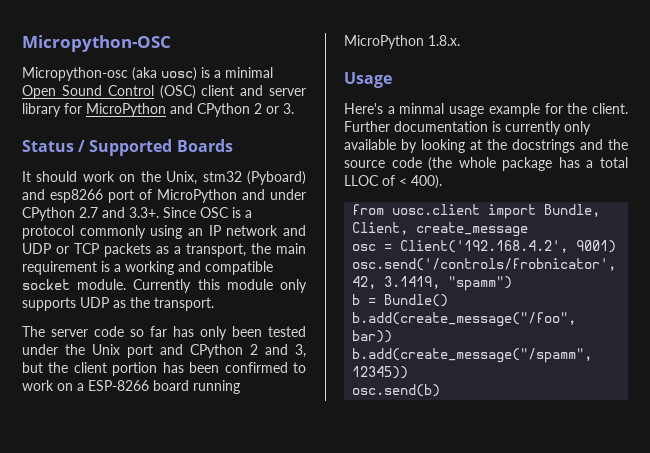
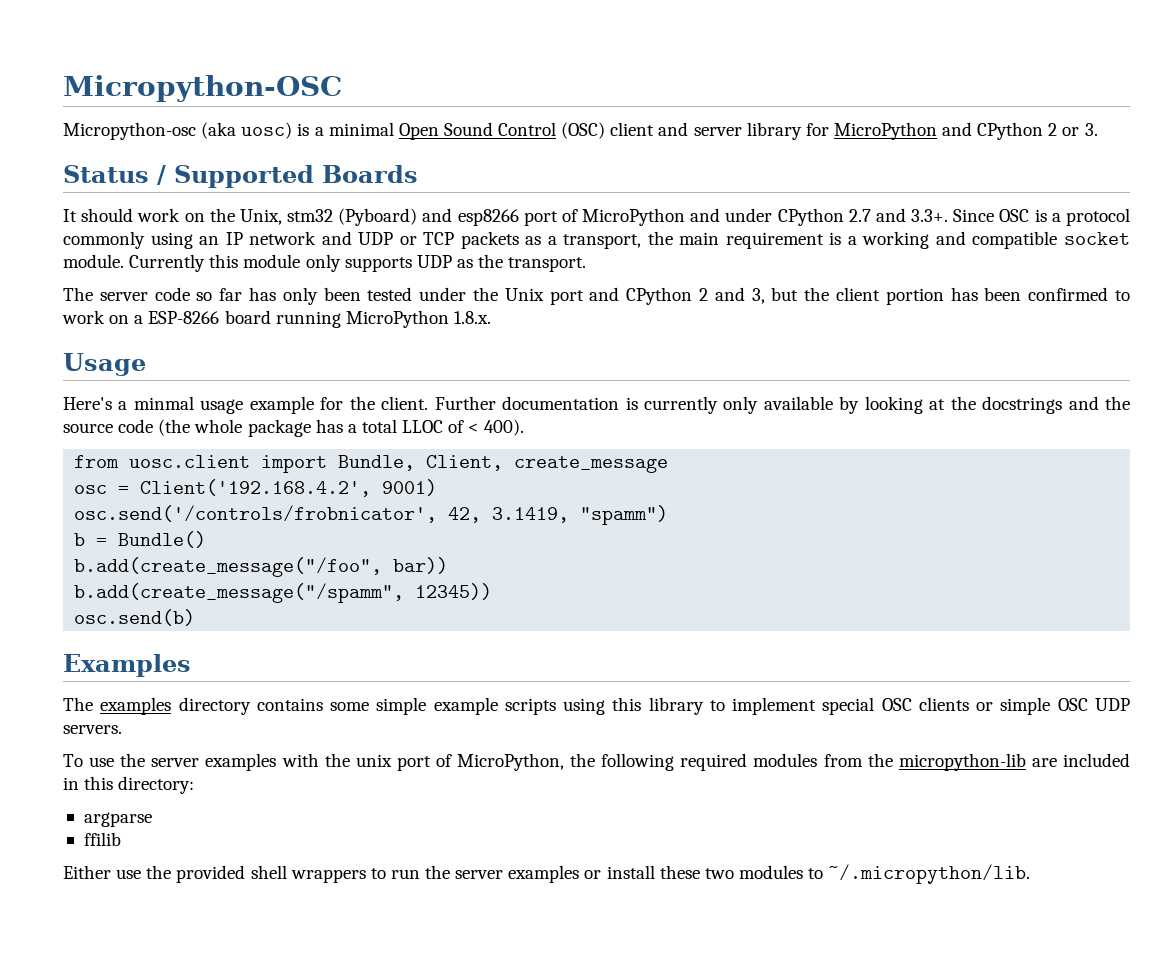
(441, 390) none -> [63,654,191,677] [63,697,1131,715] [63,725,122,734] [63,753,1130,771] [63,776,195,794] [83,812,152,827] [83,832,121,846] [63,864,1031,884] // Examples // The examples directory contains some simple example scripts using this library to implement special OSC clients or simple OSC UDP servers. // To use the server examples with the unix port of MicroPython, the following required modules from the micropython-lib are included in this directory: // argparse // ffilib // Either use the provided shell wrappers to run the server examples or install these two modules to ~/.micropython/lib.

